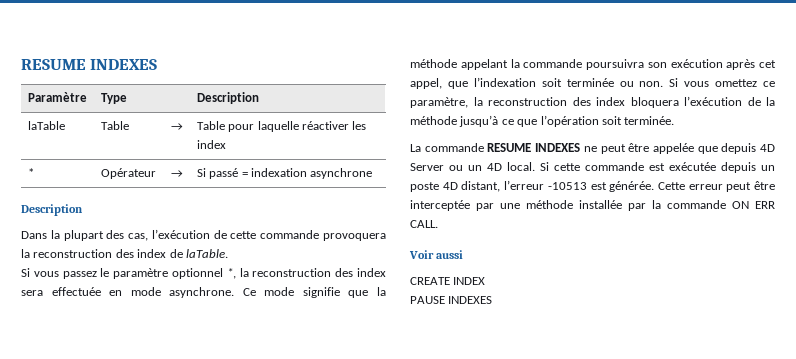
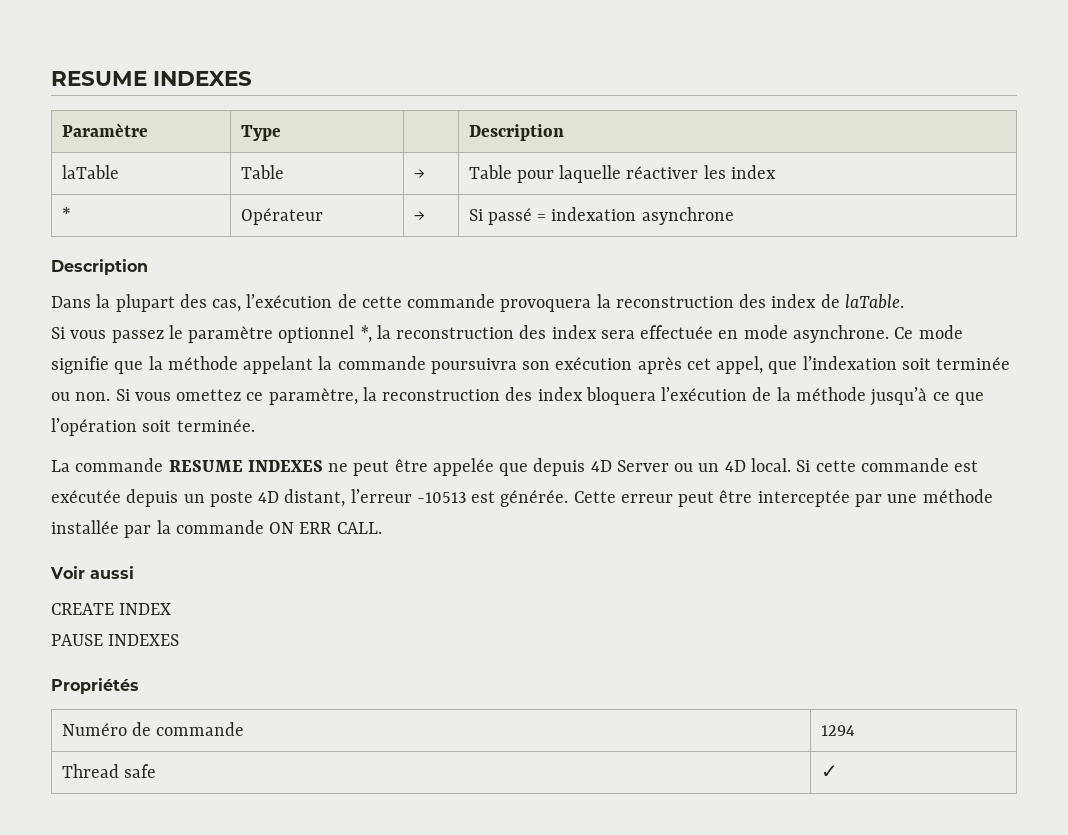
(493, 300) none -> [51,678,139,694] [61,722,245,736] [820,725,855,736] [61,764,156,778] [820,765,838,778] // Propriétés // Numéro de commande | 1294 // Thread safe | ✓

